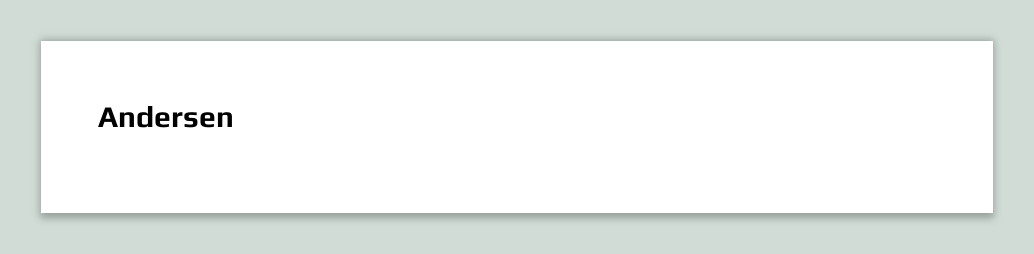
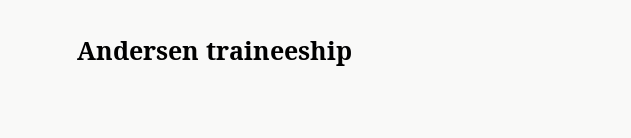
(234, 117) none -> [206,41,352,66] traineeship

